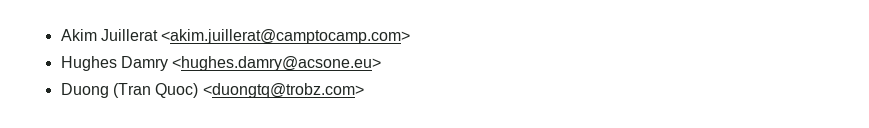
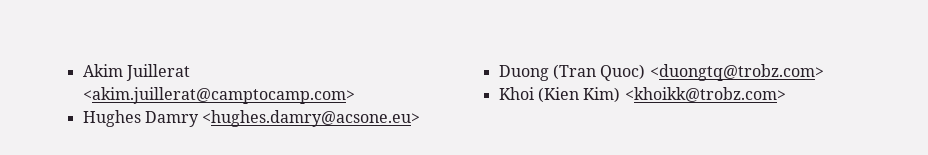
(364, 90) none -> [498,87,786,103] // Khoi (Kien Kim) <khoikk@trobz.com>

